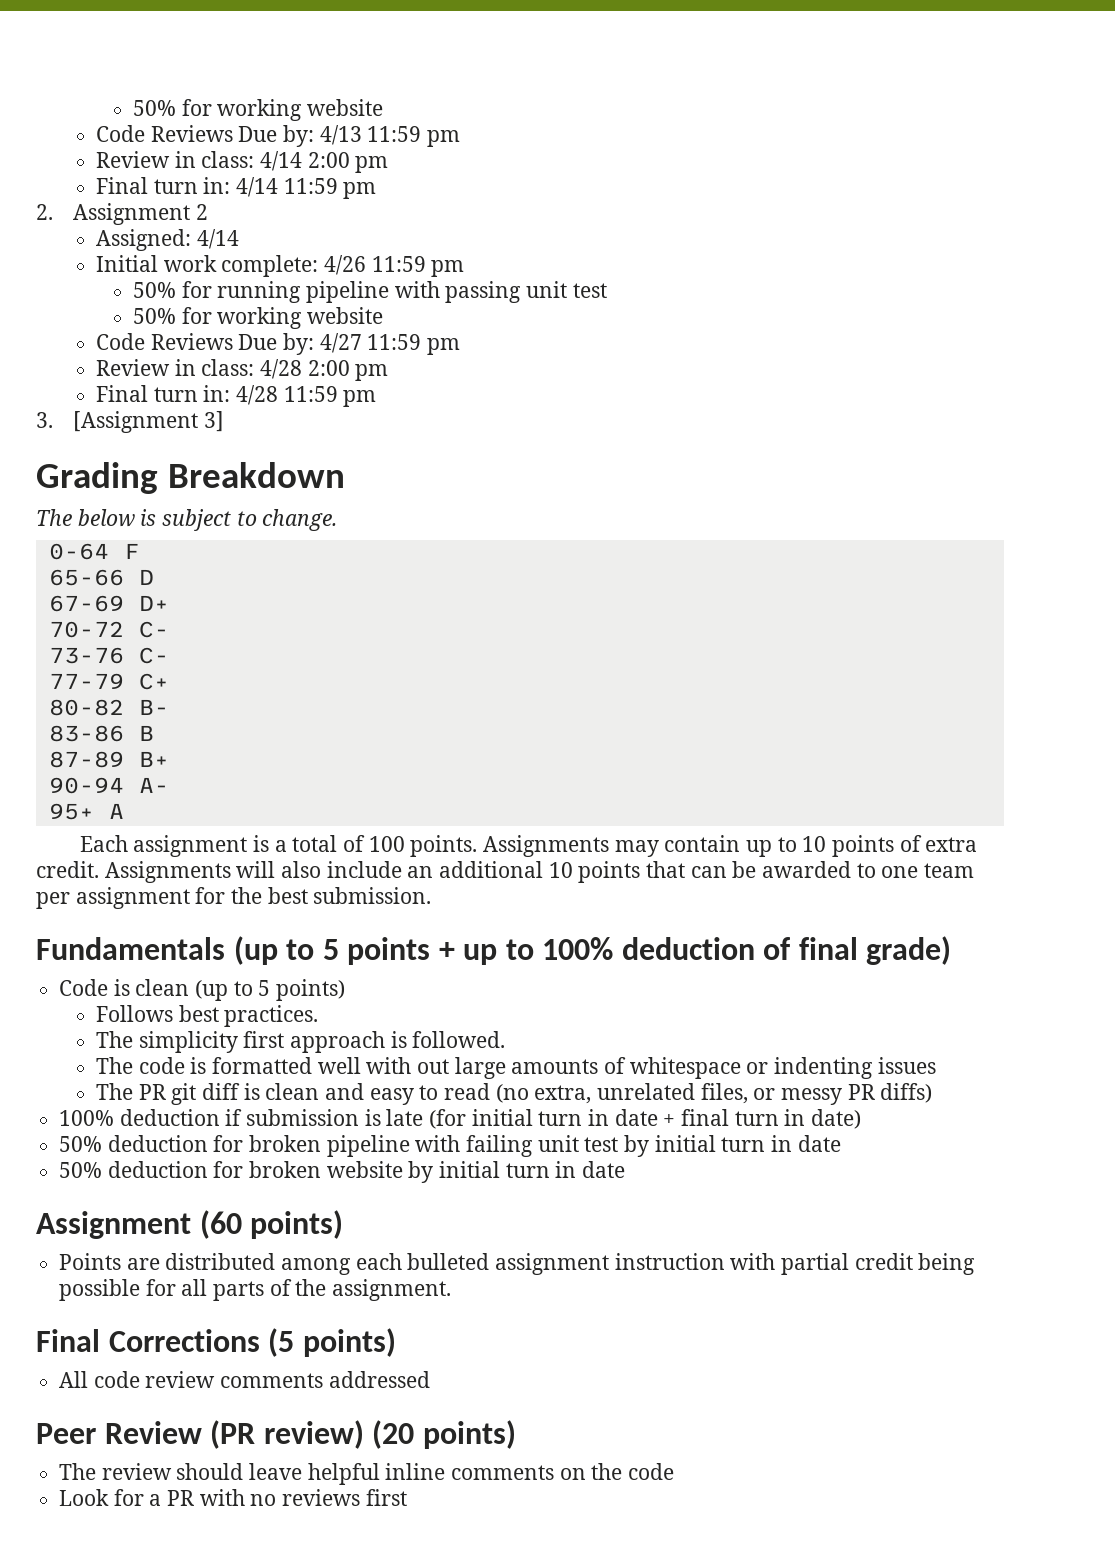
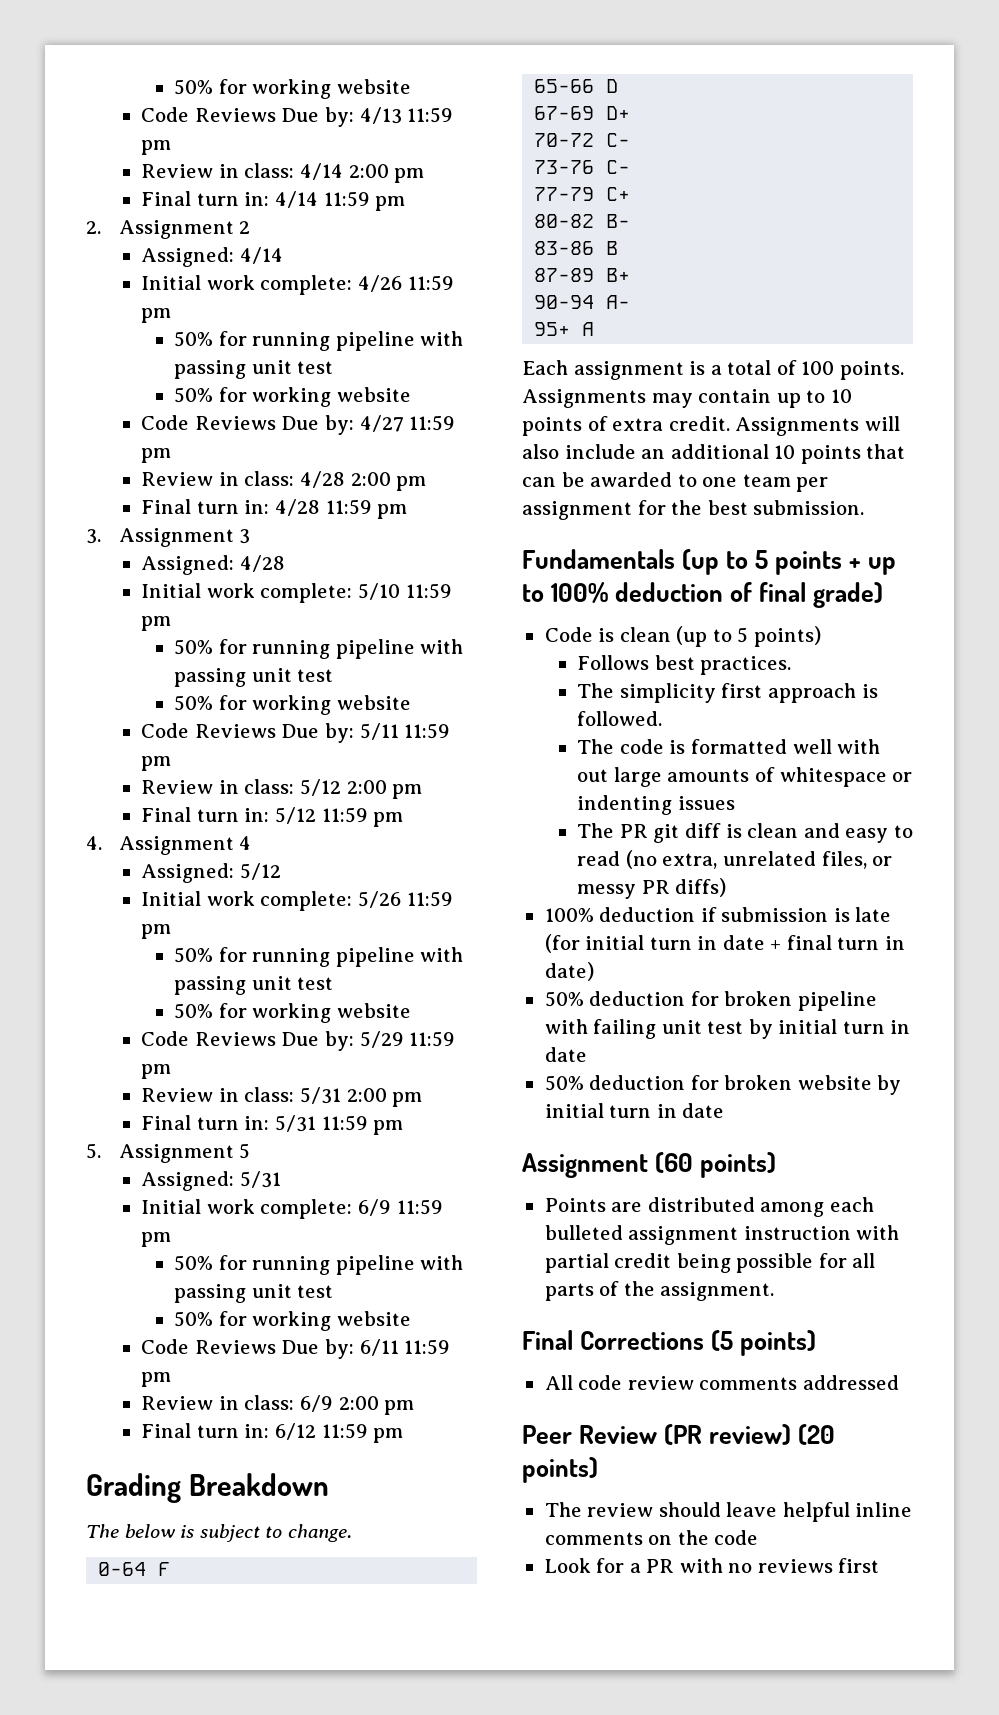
[72,411,224,433] [Assignment 3] -> [118,528,251,547] [141,555,285,575] [141,583,452,603] [141,616,172,631] [174,639,464,659] [174,668,334,687] [174,695,411,715] [141,723,451,743] [141,756,172,771] [141,779,423,799] [141,807,404,827] [86,836,252,855] [141,863,281,883] [141,891,453,911] [141,924,172,939] [174,947,464,967] [174,976,334,995] [174,1003,411,1023] [141,1031,456,1051] [141,1064,172,1079] [141,1087,423,1107] [141,1115,404,1135] [86,1143,251,1163] [141,1171,281,1191] [141,1199,443,1219] [141,1232,172,1247] [174,1255,464,1275] [174,1284,334,1303] [174,1311,411,1331] [141,1339,451,1359] [141,1372,172,1387] [141,1395,415,1415] [141,1423,404,1443] Assignment 3 // Assigned: 4/28 // Initial work complete: 5/10 11:59 pm // 50% for running pipeline with passing unit test // 50% for working website // Code Reviews Due by: 5/11 11:59 pm // Review in class: 5/12 2:00 pm // Final turn in: 5/12 11:59 pm // 4. Assignment 4 // Assigned: 5/12 // Initial work complete: 5/26 11:59 pm // 50% for running pipeline with passing unit test // 50% for working website // Code Reviews Due by: 5/29 11:59 pm // Review in class: 5/31 2:00 pm // Final turn in: 5/31 11:59 pm // 5. Assignment 5 // Assigned: 5/31 // Initial work complete: 6/9 11:59 pm // 50% for running pipeline with passing unit test // 50% for working website // Code Reviews Due by: 6/11 11:59 pm // Review in class: 6/9 2:00 pm // Final turn in: 6/12 11:59 pm

